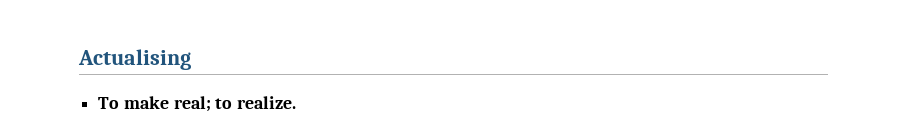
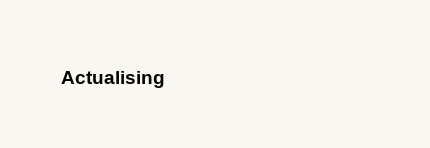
[98,96,297,112] // To make real; to realize. -> (165, 79) none

